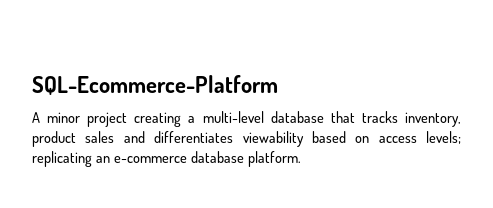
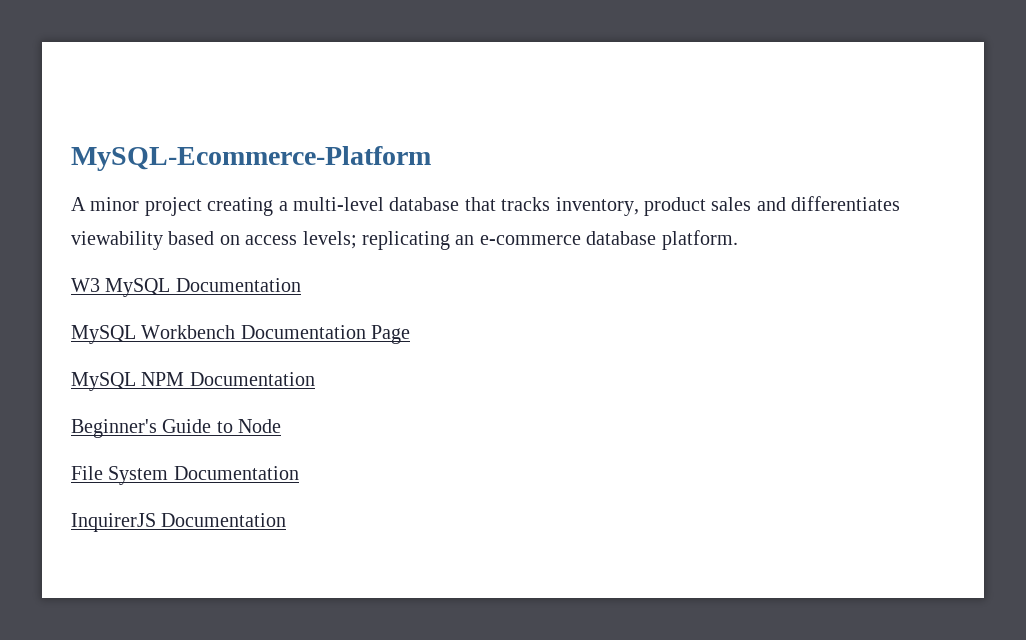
[32,75,278,95] SQL-Ecommerce-Platform -> [71,146,431,171] MySQL-Ecommerce-Platform
(301, 159) none -> [71,278,301,297] [71,325,411,344] [71,372,315,391] [71,419,282,438] [71,466,299,485] [71,513,287,532] // W3 MySQL Documentation // MySQL Workbench Documentation Page // MySQL NPM Documentation // Beginner's Guide to Node // File System Documentation // InquirerJS Documentation

